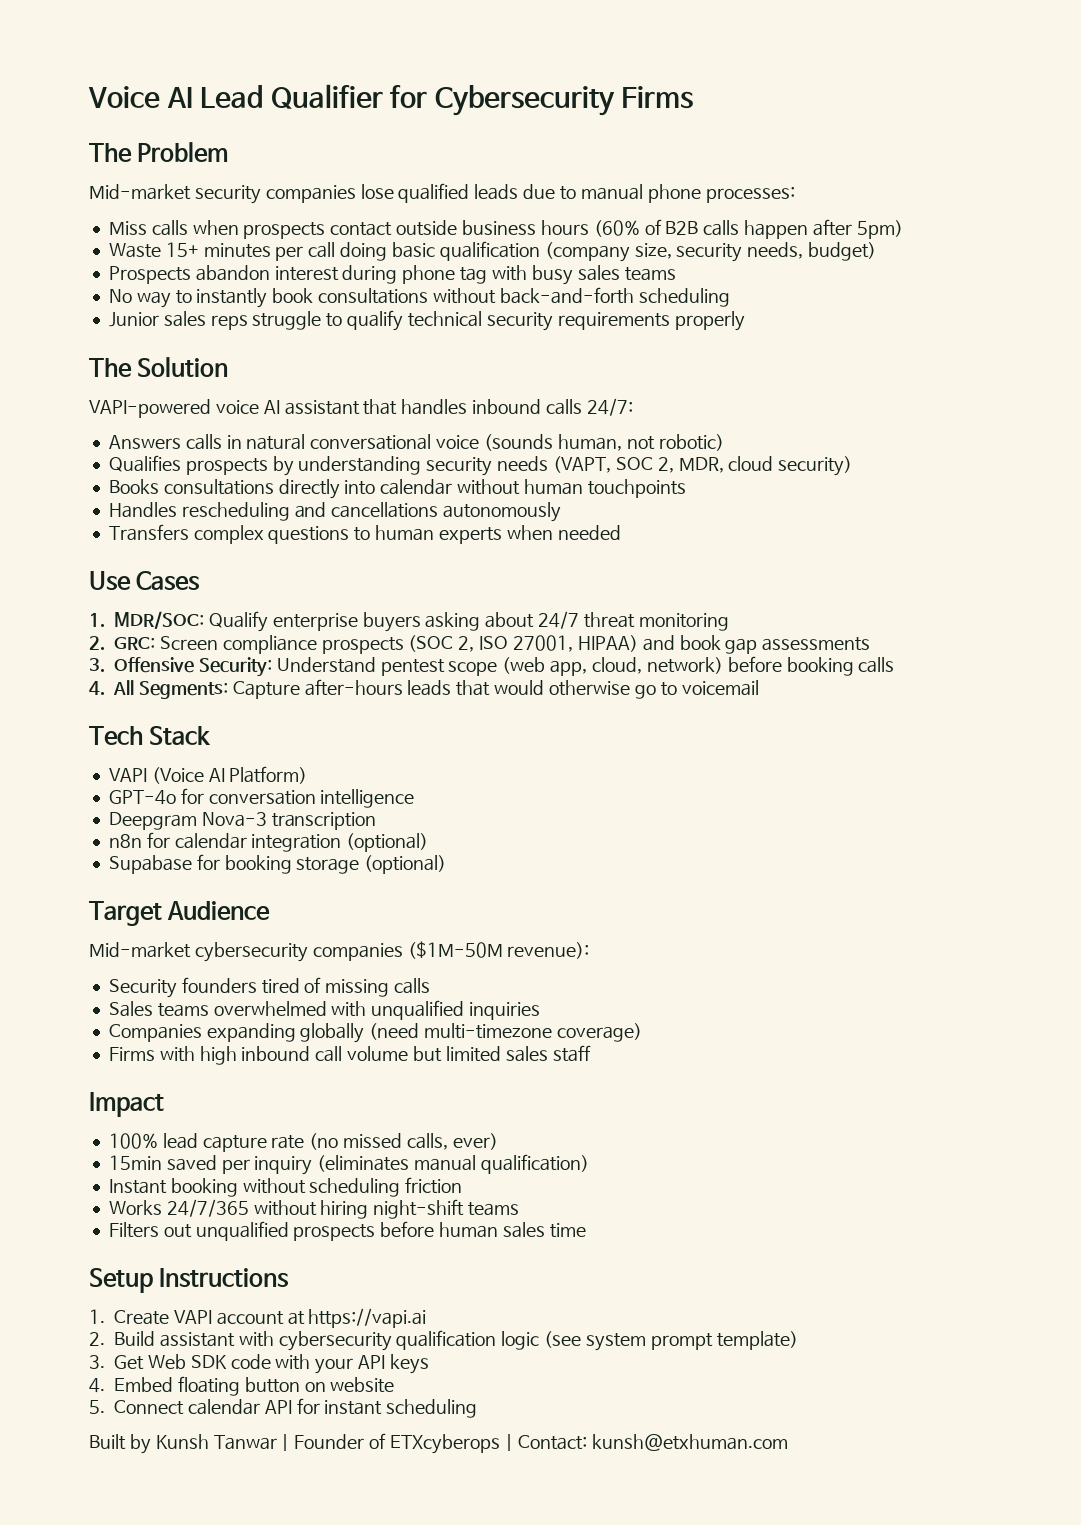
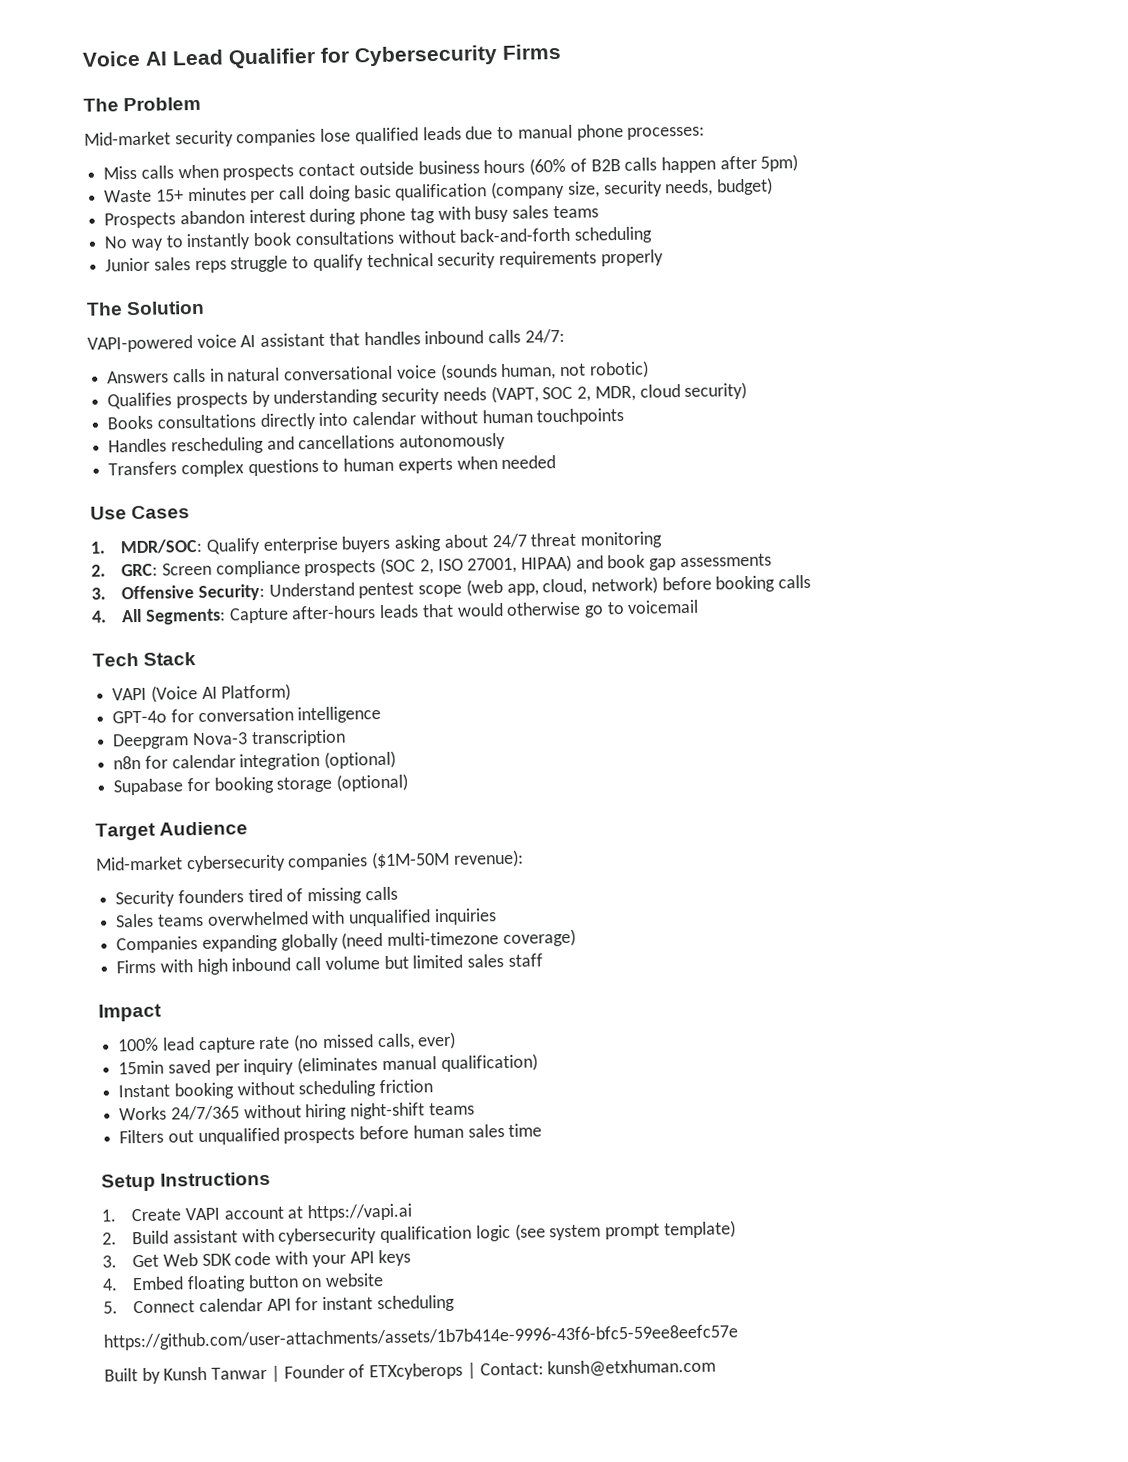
(478, 1408) none -> [103,1324,739,1351] // https://github.com/user-attachments/assets/1b7b414e-9996-43f6-bfc5-59ee8eefc57e

